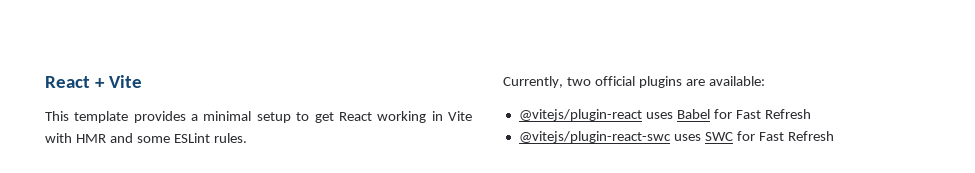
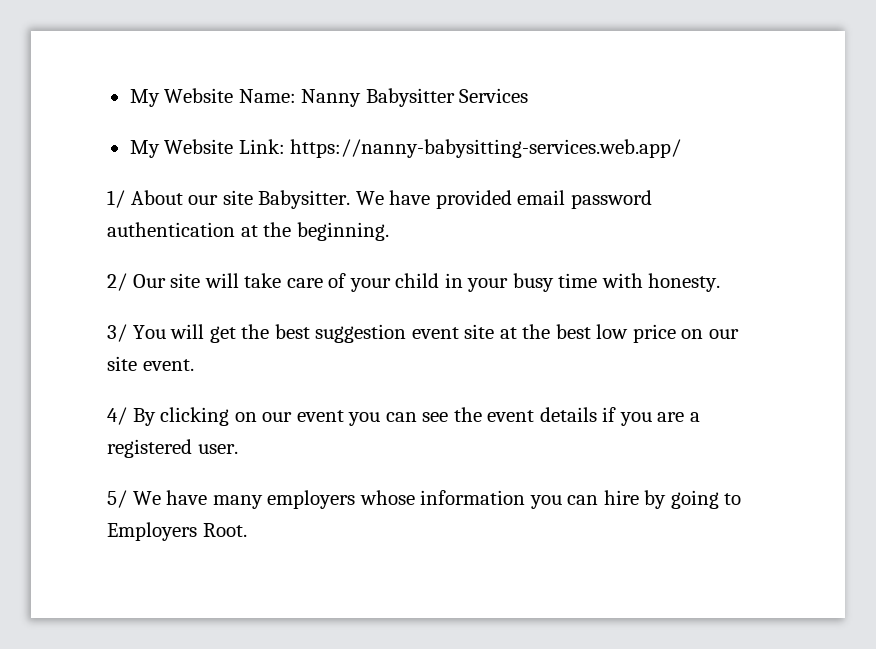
[45,75,142,88] [45,111,473,123] [45,133,247,143] [503,76,765,88] [518,109,811,121] [518,131,834,143] React + Vite // This template provides a minimal setup to get React working in Vite with HMR and some ESLint rules. // Currently, two official plugins are available: // @vitejs/plugin-react uses Babel for Fast Refresh // @vitejs/plugin-react-swc uses SWC for Fast Refresh -> [129,88,529,107] [129,139,682,158] [107,190,652,209] [107,222,389,241] [107,273,721,292] [107,324,740,343] [107,356,194,371] [107,407,701,426] [107,439,238,458] [107,490,742,509] [107,522,247,541] My Website Name: Nanny Babysitter Services // My Website Link: https://nanny-babysitting-services.web.app/ // 1/ About our site Babysitter. We have provided email password authentication at the beginning. // 2/ Our site will take care of your child in your busy time with honesty. // 3/ You will get the best suggestion event site at the best low price on our site event. // 4/ By clicking on our event you can see the event details if you are a registered user. // 5/ We have many employers whose information you can hire by going to Employers Root.

